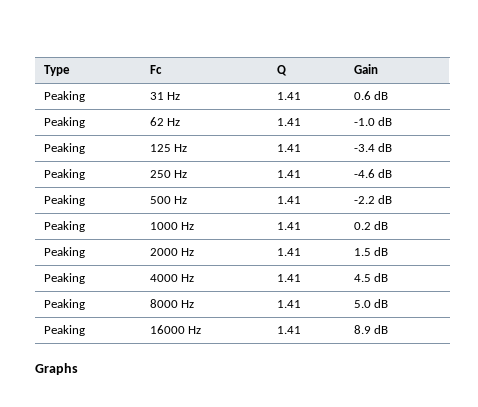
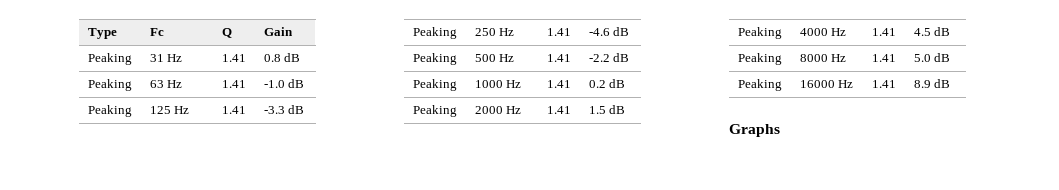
[353,91,389,100] [43,117,85,128] [149,117,164,126] 0.6 dB // Peaking | 62 -> [263,53,301,62] [87,79,132,91] [149,80,164,88] 0.8 dB // Peaking | 63
[353,144,375,152] -3.4 -> [263,106,285,114] -3.3

